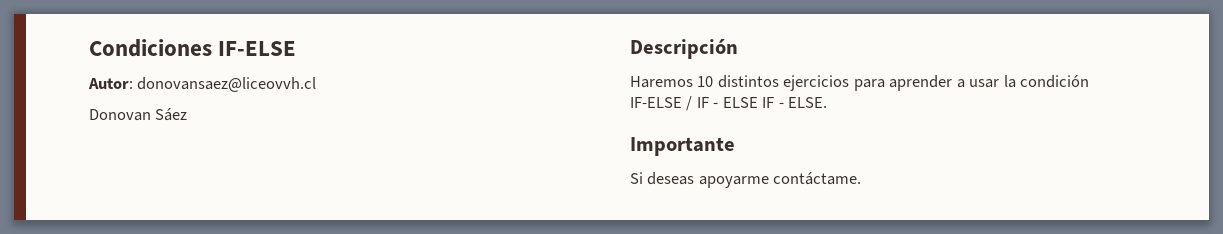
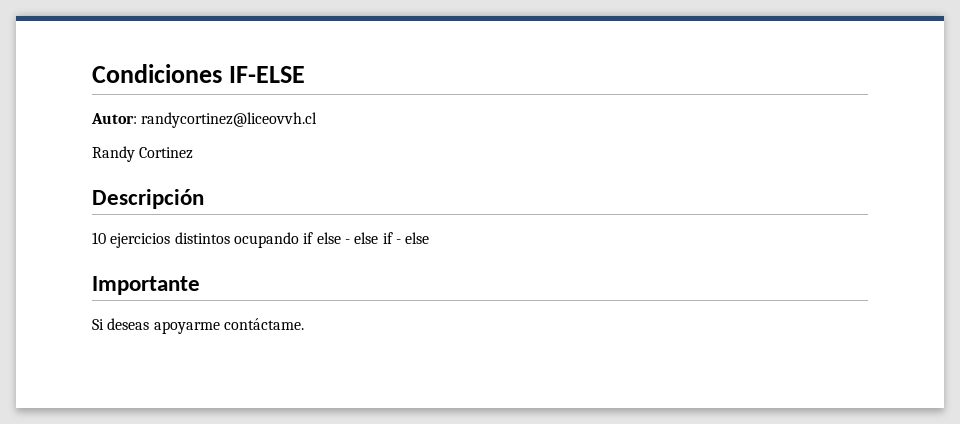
[137,77,317,92] [89,108,188,121] [630,39,738,59] [630,75,1090,91] [630,96,828,111] donovansaez@liceovvh.cl // Donovan Sáez // Descripción // Haremos 10 distintos ejercicios para aprender a usar la condición IF-ELSE / IF - ELSE IF - ELSE. -> [141,112,318,128] [92,146,194,162] [92,189,204,209] [92,232,430,248] randycortinez@liceovvh.cl // Randy Cortinez // Descripción // 10 ejercicios distintos ocupando if else - else if - else

